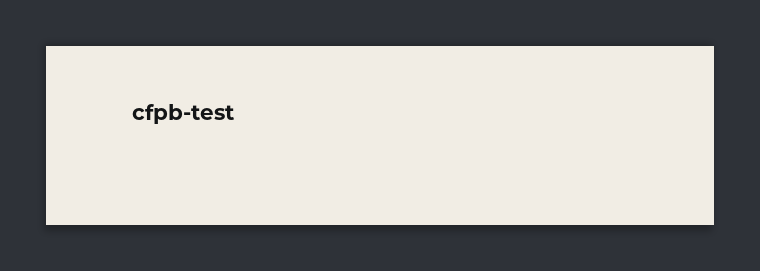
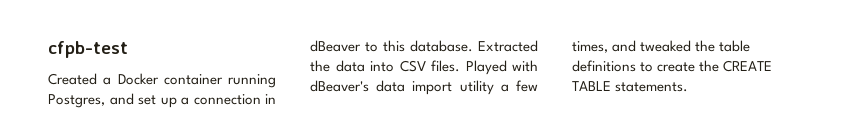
(234, 114) none -> [48,73,276,88] [48,93,276,108] [310,40,538,52] [310,60,538,75] [310,80,538,95] [572,40,751,53] [572,60,773,72] [572,81,689,92] // Created a Docker container running Postgres, and set up a connection in dBeaver to this database. Extracted the data into CSV files. Played with dBeaver's data import utility a few times, and tweaked the table definitions to create the CREATE TABLE statements.

